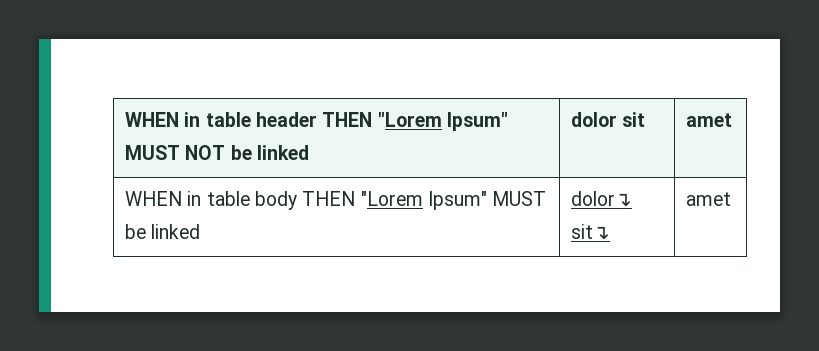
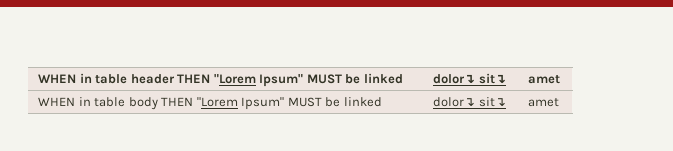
[185,145,309,160] [571,112,646,127] NOT be linked | dolor sit -> [345,73,403,84] [433,73,506,84] be linked | dolor↴ sit↴

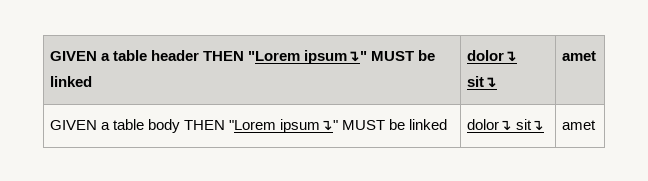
[38,73,92,83] WHEN in -> [49,51,110,61] GIVEN a
[259,74,304,87] Ipsum" -> [303,50,367,64] ipsum↴"
[38,97,91,106] WHEN in -> [49,120,110,130] GIVEN a
[241,97,285,110] Ipsum" -> [279,119,338,133] ipsum↴"

